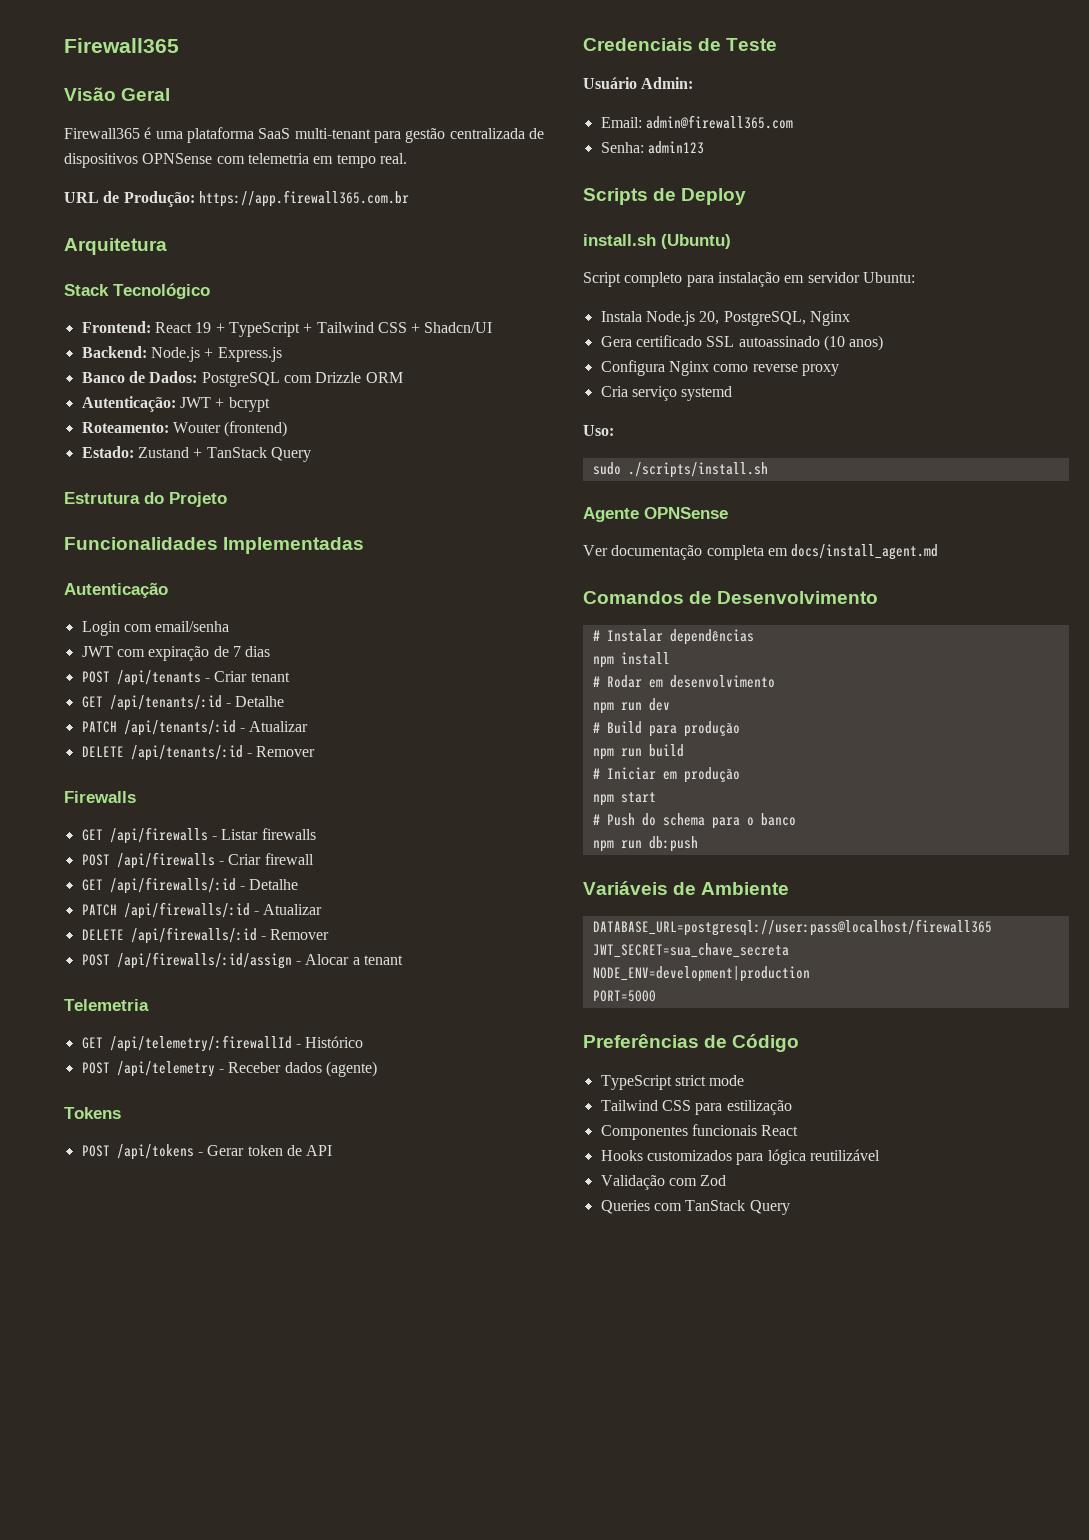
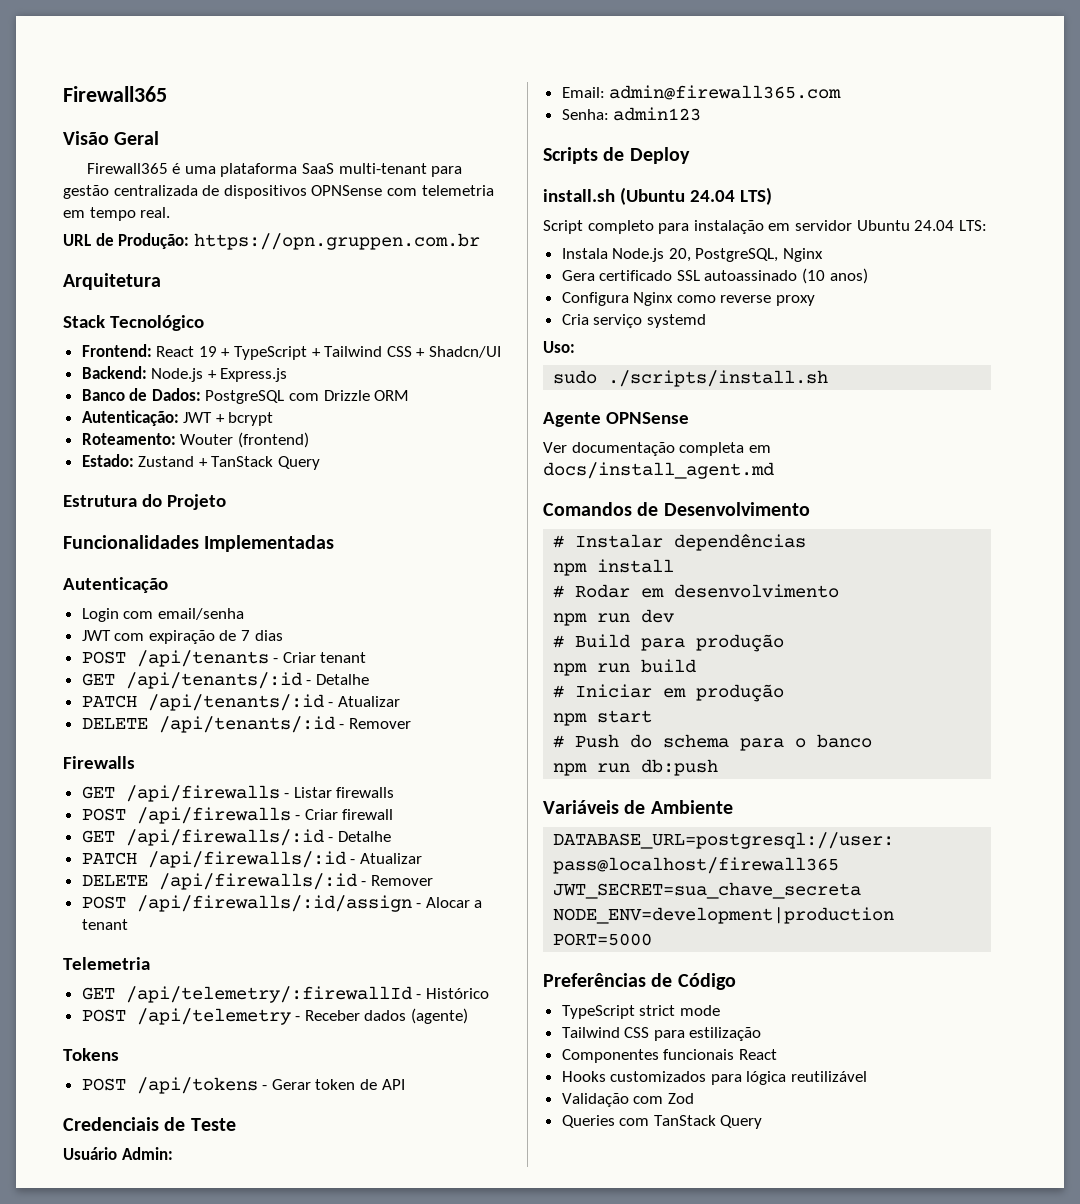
[198,190,409,207] https://app.firewall365.com.br -> [193,233,480,250] https://opn.gruppen.com.br
[661,234,731,249] (Ubuntu) -> [619,187,772,205] (Ubuntu 24.04 LTS)
[862,272,915,283] Ubuntu: -> [856,220,987,231] Ubuntu 24.04 LTS:

